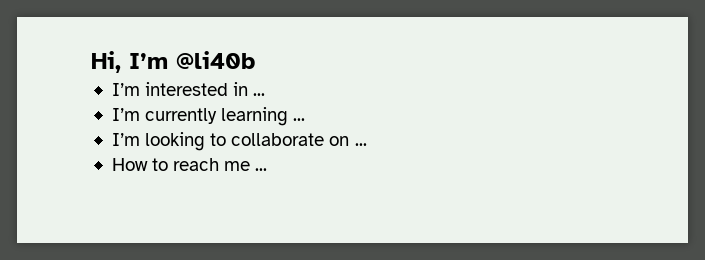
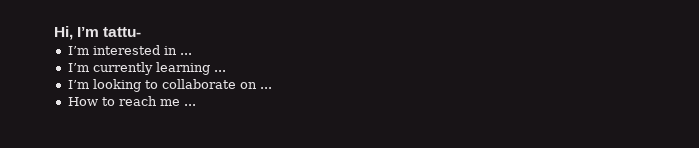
[176,51,255,69] @li40b -> [103,27,142,37] tattu-

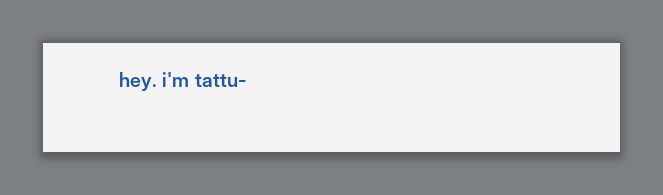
[54,26,100,40] Hi, I’m -> [119,72,190,91] hey. i'm
[67,45,192,55] [67,62,226,75] [67,79,272,92] [67,96,196,106] // I’m interested in ... // I’m currently learning ... // I’m looking to collaborate on ... // How to reach me ... -> (247, 80) none

